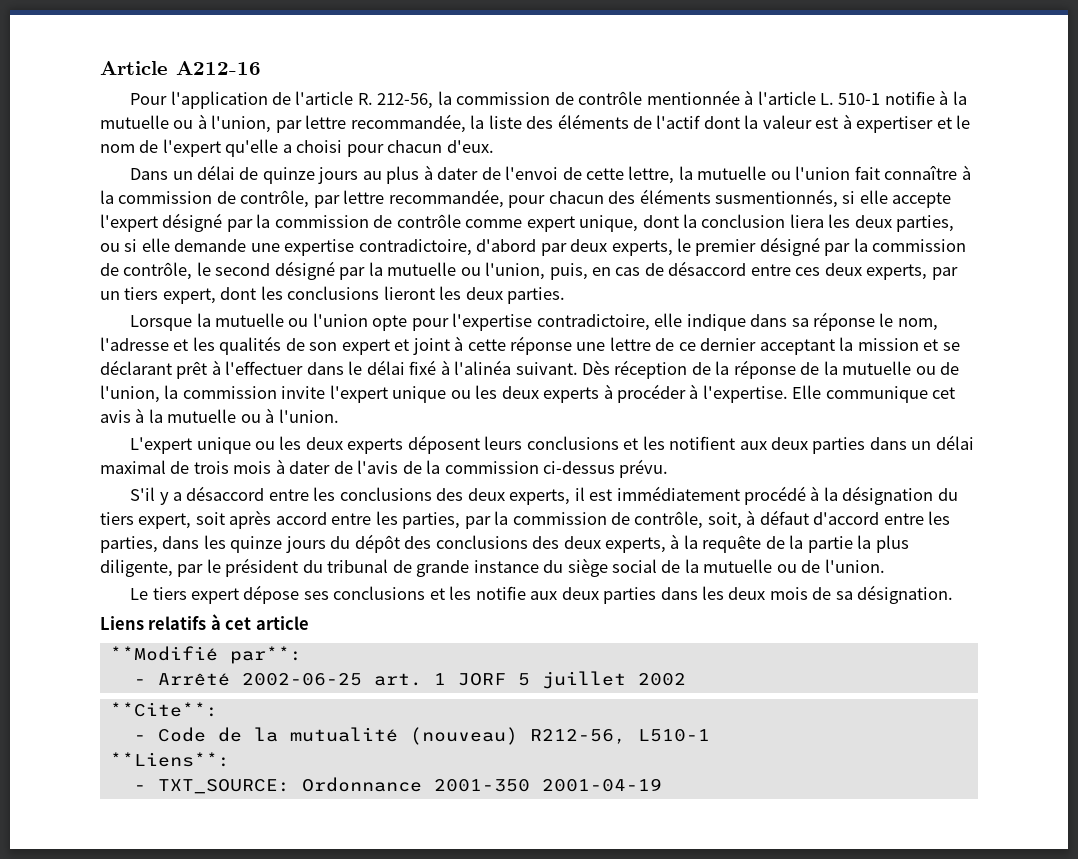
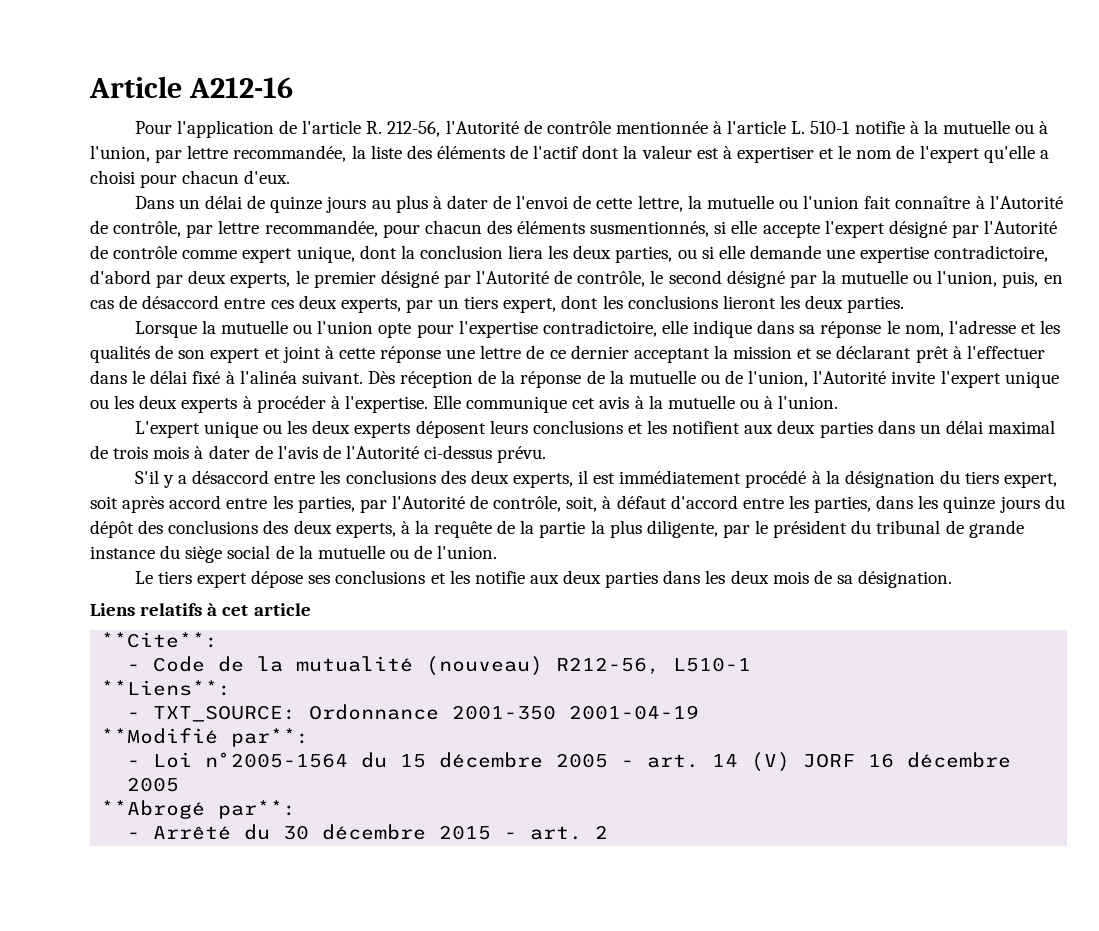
[437,91,551,105] la commission -> [445,120,519,134] l'Autorité
[100,190,213,204] la commission -> [989,195,1063,209] l'Autorité
[256,214,369,228] la commission -> [984,220,1058,234] l'Autorité
[853,238,967,252] la commission -> [476,270,550,284] l'Autorité
[164,385,277,399] la commission -> [813,370,887,384] l'Autorité
[426,460,539,474] la commission -> [346,445,420,459] l'Autorité
[494,511,607,525] la commission -> [391,495,465,509] l'Autorité
[109,646,302,664] [133,671,686,689] // **Modifié par**: // - Arrêté 2002-06-25 art. 1 JORF 5 juillet 2002 -> (311, 609) none
(662, 785) none -> [101,728,310,747] [127,752,1012,772] [127,777,180,792] [101,800,297,819] [127,824,609,840] // **Modifié par**: // - Loi n°2005-1564 du 15 décembre 2005 - art. 14 (V) JORF 16 décembre 2005 // **Abrogé par**: // - Arrêté du 30 décembre 2015 - art. 2

